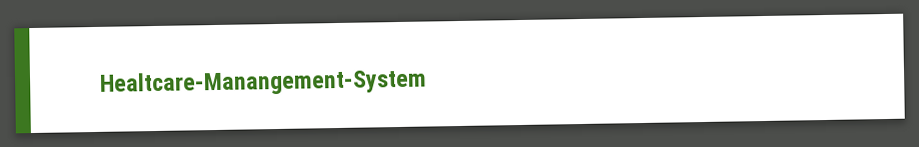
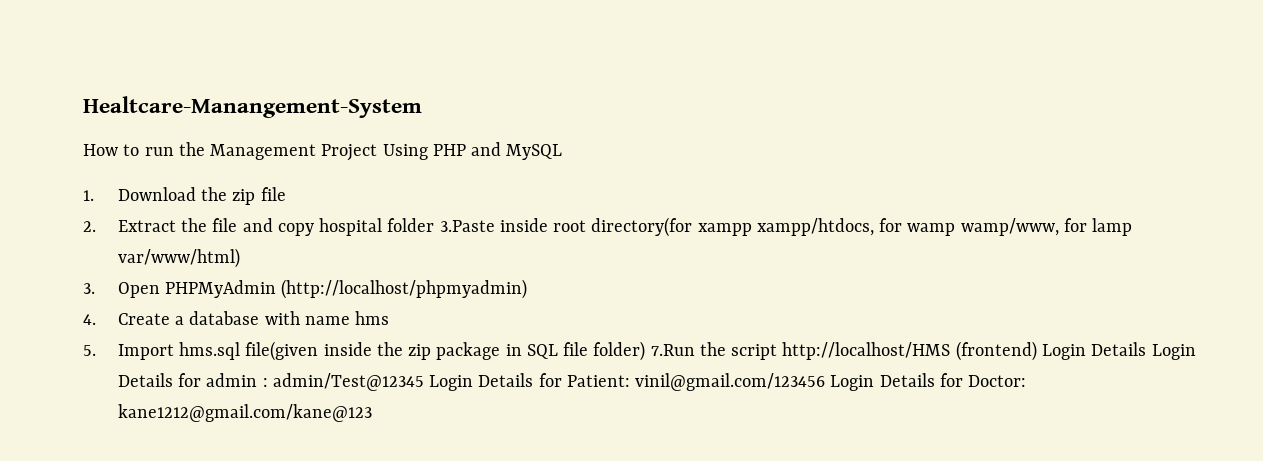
(427, 82) none -> [83,142,563,161] [83,187,286,205] [83,217,1133,237] [117,248,240,268] [83,279,528,299] [83,311,390,325] [83,341,1196,361] [117,373,1027,391] [117,404,372,422] // How to run the Management Project Using PHP and MySQL // 1. Download the zip file // 2. Extract the file and copy hospital folder 3.Paste inside root directory(for xampp xampp/htdocs, for wamp wamp/www, for lamp var/www/html) // 3. Open PHPMyAdmin (http://localhost/phpmyadmin) // 4. Create a database with name hms // 5. Import hms.sql file(given inside the zip package in SQL file folder) 7.Run the script http://localhost/HMS (frontend) Login Details Login Details for admin : admin/Test@12345 Login Details for Patient: vinil@gmail.com/123456 Login Details for Doctor: kane1212@gmail.com/kane@123

